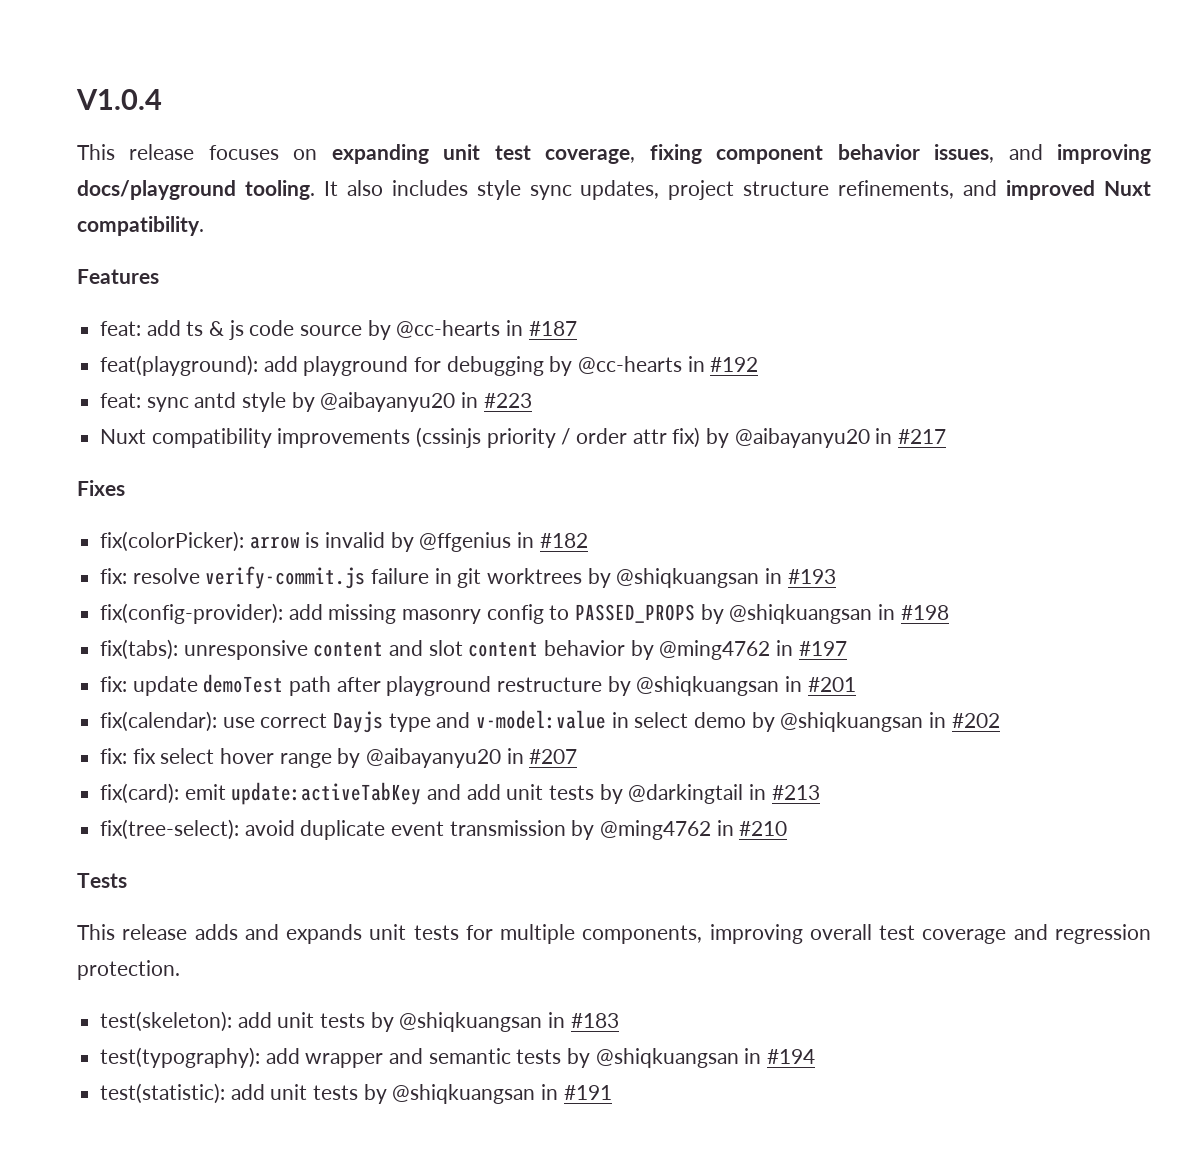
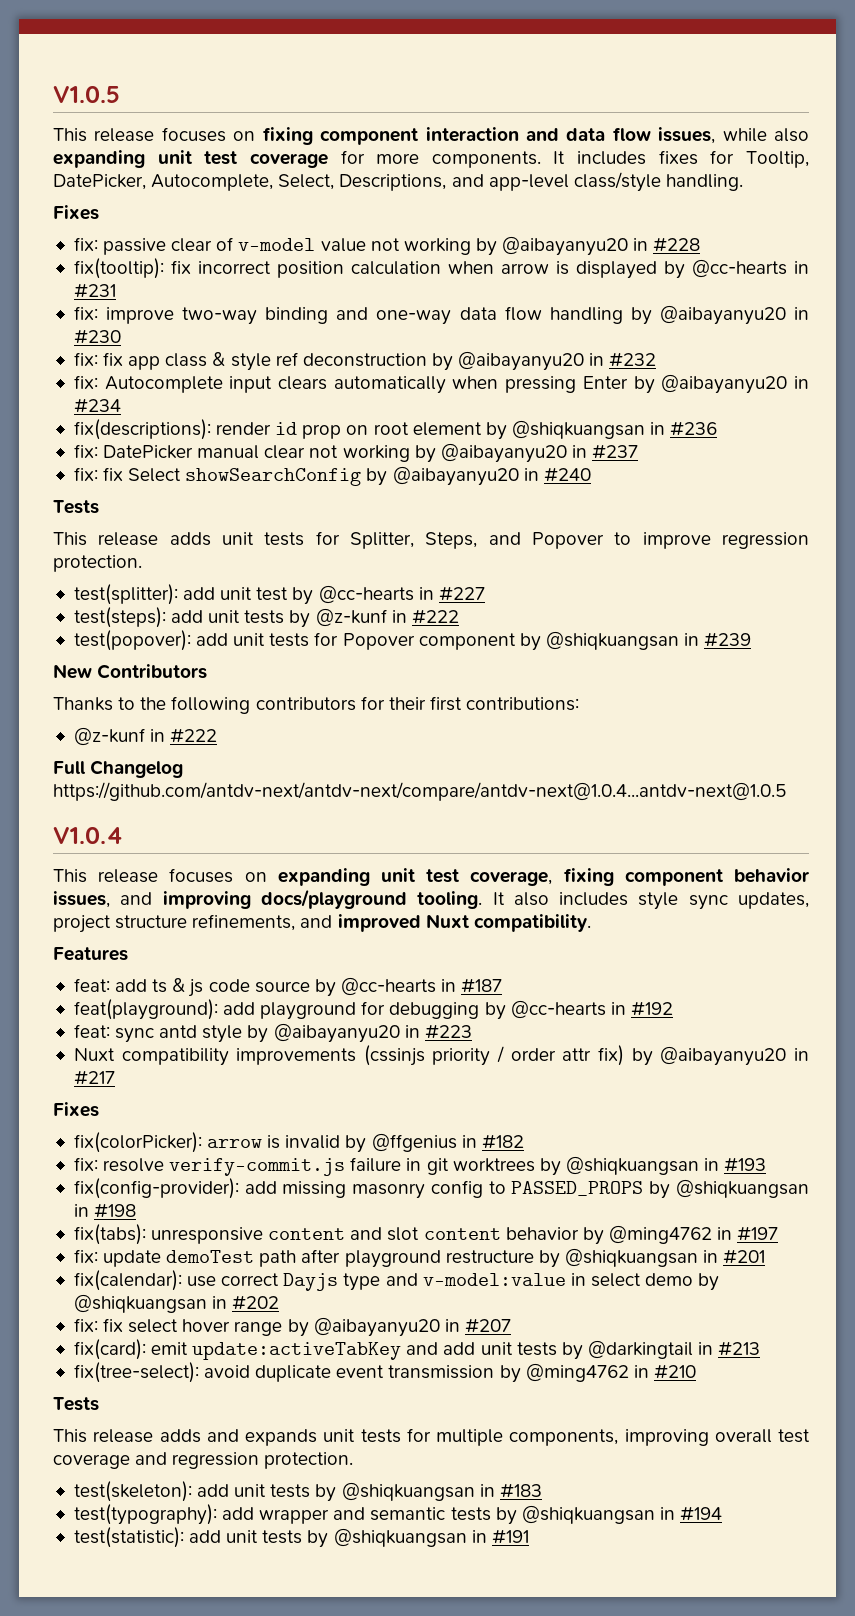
(76, 99) none -> [53,86,120,103] [53,127,809,145] [53,150,809,168] [53,172,743,192] [53,205,99,220] [73,236,701,256] [73,258,809,279] [73,283,116,298] [73,305,810,325] [73,329,121,344] [73,351,657,371] [73,374,810,394] [73,398,121,413] [73,419,718,440] [73,443,639,463] [73,466,591,486] [53,500,99,514] [53,531,810,549] [53,555,142,572] [73,584,485,605] [73,607,459,628] [73,630,752,651] [53,664,208,679] [53,696,580,714] [73,727,218,746] [53,760,184,778] [53,782,786,801] V1.0.5 // This release focuses on fixing component interaction and data flow issues, while also expanding unit test coverage for more components. It includes fixes for Tooltip, DatePicker, Autocomplete, Select, Descriptions, and app-level class/style handling. // Fixes // fix: passive clear of v-model value not working by @aibayanyu20 in #228 // fix(tooltip): fix incorrect position calculation when arrow is displayed by @cc-hearts in #231 // fix: improve two-way binding and one-way data flow handling by @aibayanyu20 in #230 // fix: fix app class & style ref deconstruction by @aibayanyu20 in #232 // fix: Autocomplete input clears automatically when pressing Enter by @aibayanyu20 in #234 // fix(descriptions): render id prop on root element by @shiqkuangsan in #236 // fix: DatePicker manual clear not working by @aibayanyu20 in #237 // fix: fix Select showSearchConfig by @aibayanyu20 in #240 // Tests // This release adds unit tests for Splitter, Steps, and Popover to improve regression protection. // test(splitter): add unit test by @cc-hearts in #227 // test(steps): add unit tests by @z-kunf in #222 // test(popover): add unit tests for Popover component by @shiqkuangsan in #239 // New Contributors // Thanks to the following contributors for their first contributions: // @z-kunf in #222 // Full Changelog https://github.com/antdv-next/antdv-next/compare/antdv-next@1.0.4...antdv-next@1.0.5 //

